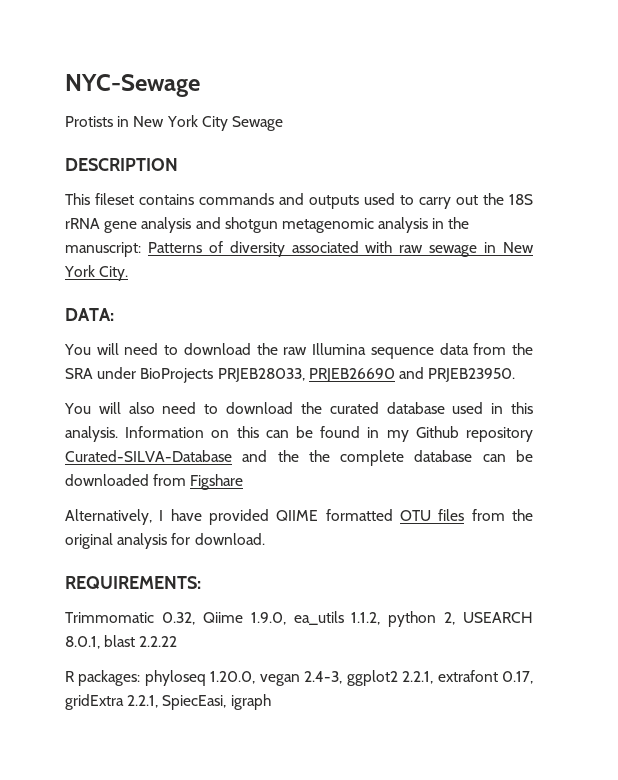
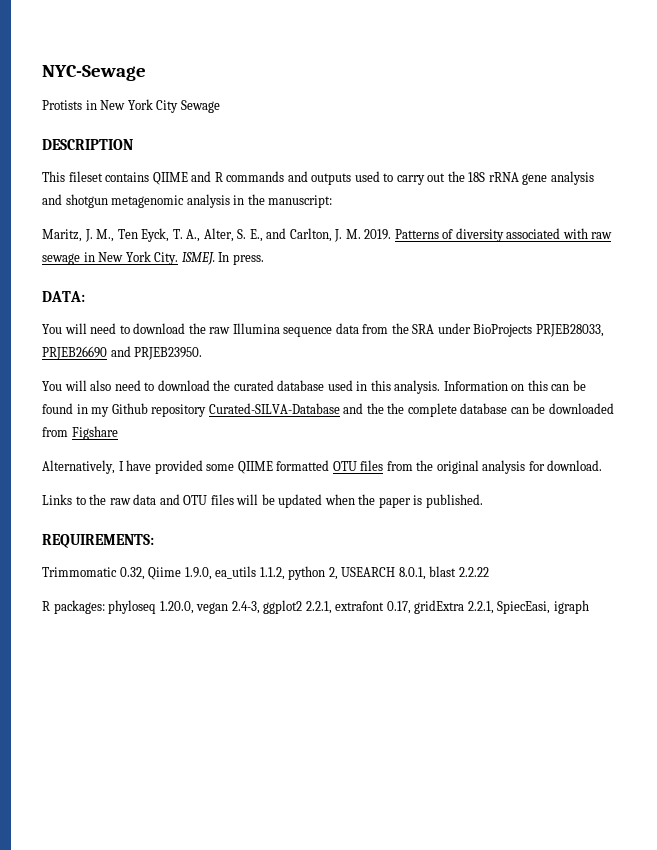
(194, 199) none -> [152,171,223,185] QIIME and R
(141, 249) none -> [42,228,392,242] // Maritz, J. M., Ten Eyck, T. A., Alter, S. E., and Carlton, J. M. 2019.
(129, 273) none -> [181,252,264,265] ISMEJ. In press.
(269, 517) none -> [206,464,235,471] some
(265, 539) none -> [42,494,483,508] // Links to the raw data and OTU files will be updated when the paper is published.

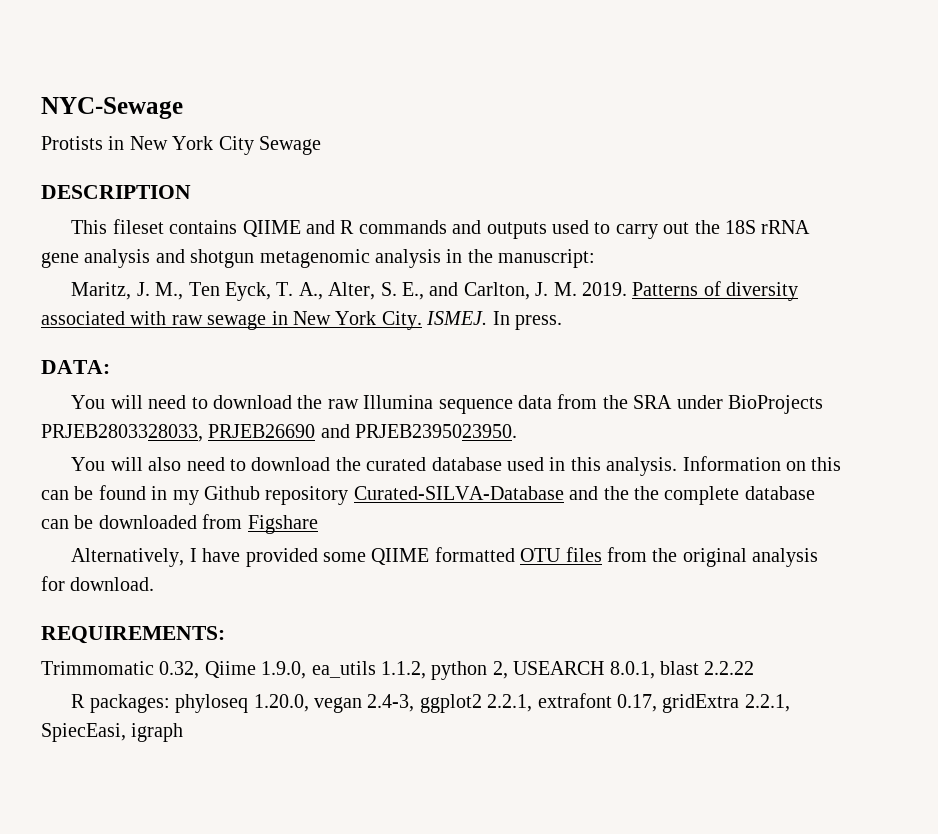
[535,324,604,337] PRJEB28033, -> [41,424,203,442] PRJEB2803328033,
[134,347,203,360] PRJEB23950. -> [355,424,518,438] PRJEB2395023950.
[42,494,483,508] // Links to the raw data and OTU files will be updated when the paper is published. -> (155, 584) none

